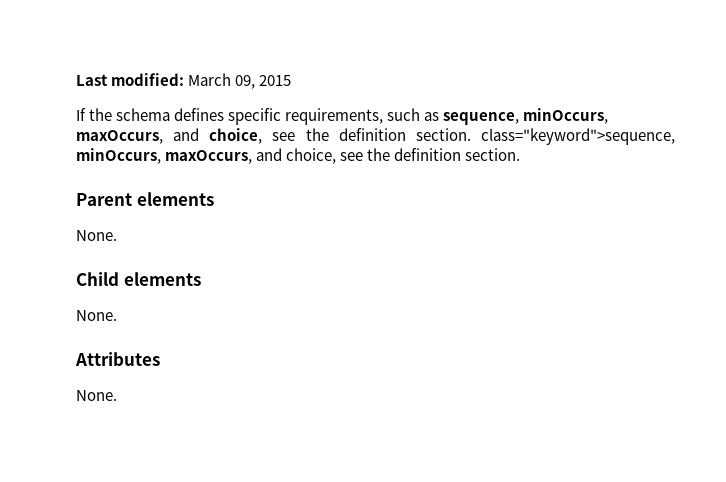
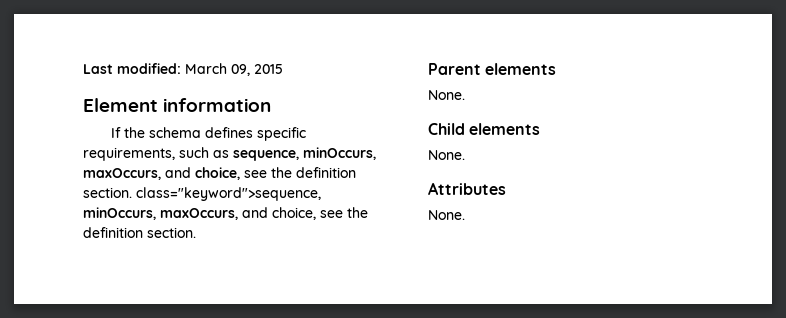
(292, 80) none -> [83,98,272,112] // Element information

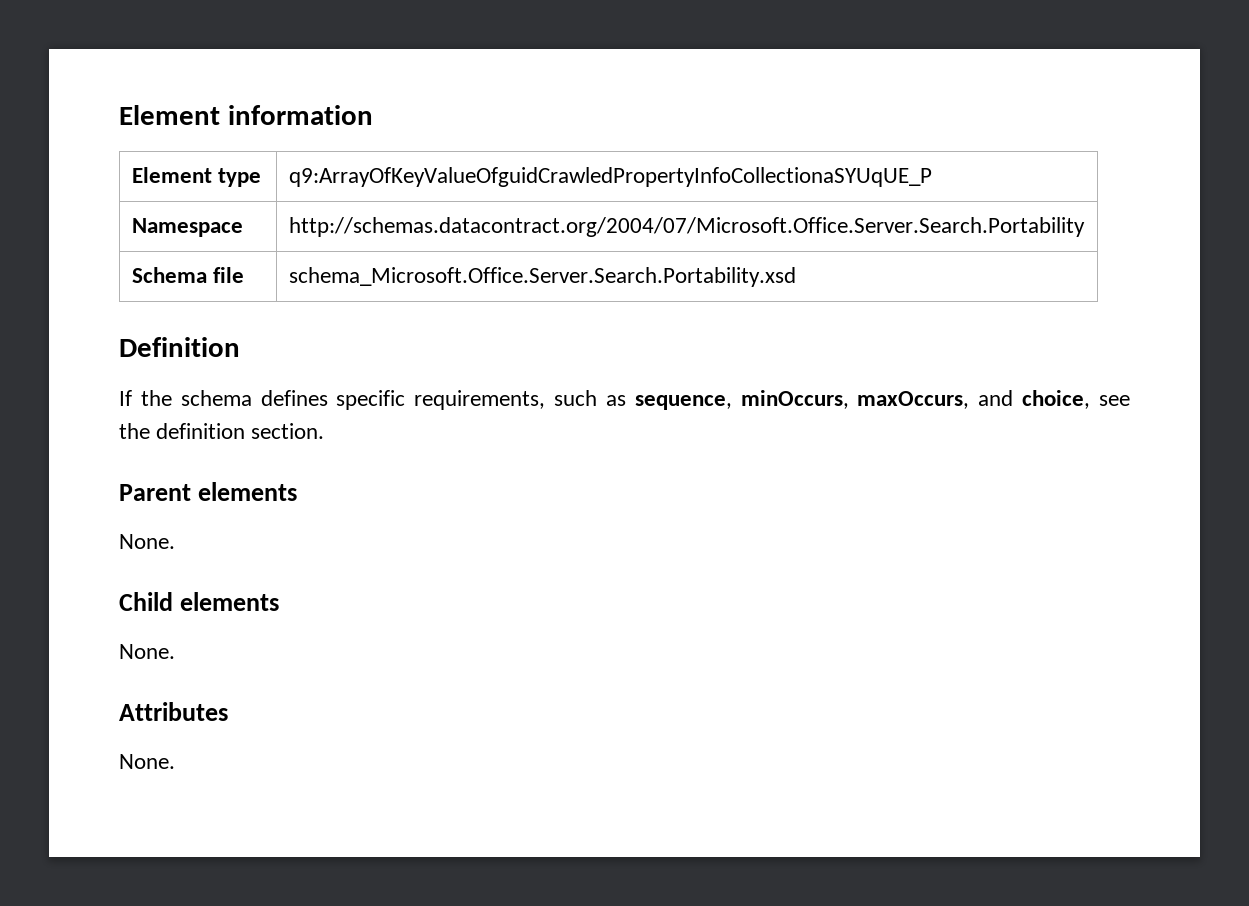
[83,63,283,76] [83,98,272,112] Last modified: March 09, 2015 // Element information -> [119,105,373,125] [131,167,261,187] [288,167,932,187] [131,218,243,237] [288,217,1085,237] [131,267,244,283] [288,267,796,287] [119,337,240,357] Element information // Element type | q9:ArrayOfKeyValueOfguidCrawledPropertyInfoCollectionaSYUqUE_P // Namespace | http://schemas.datacontract.org/2004/07/Microsoft.Office.Server.Search.Portability // Schema file | schema_Microsoft.Office.Server.Search.Portability.xsd // Definition
[136,187,321,201] [83,207,368,220] [83,227,196,238] class="keyword">sequence, minOccurs, maxOccurs, and choice, see the definition section. -> (325, 431) none

